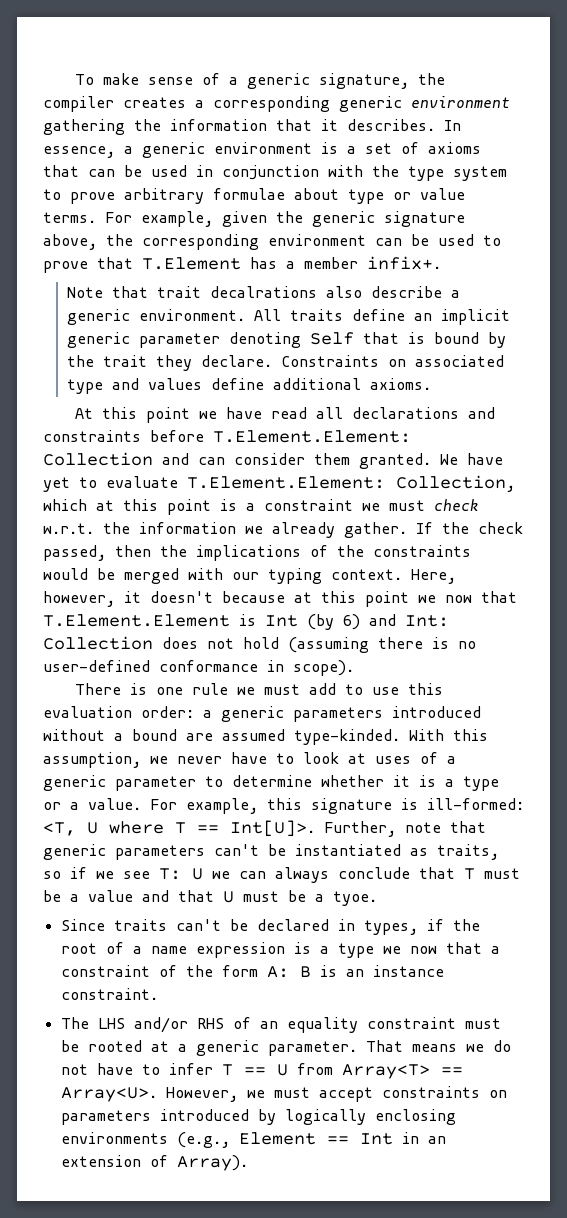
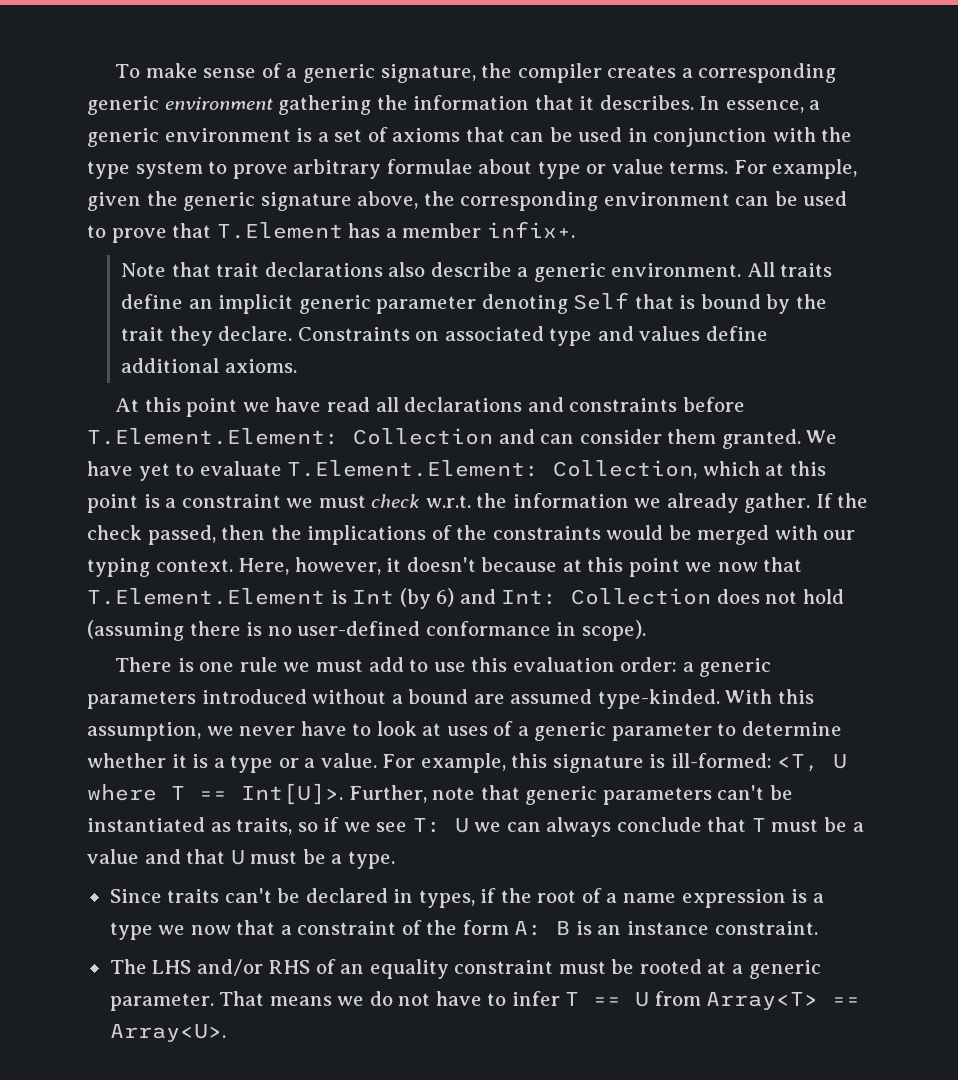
[210,286,318,298] decalrations -> [264,262,383,277] declarations
[333,891,377,906] tyoe. -> [347,851,395,869] type.
[165,1086,507,1102] [60,1109,456,1125] [60,1132,446,1148] [60,1155,248,1171] However, we must accept constraints on parameters introduced by logically enclosing environments (e.g., Element == Int in an extension of Array). -> (226, 1033) none

